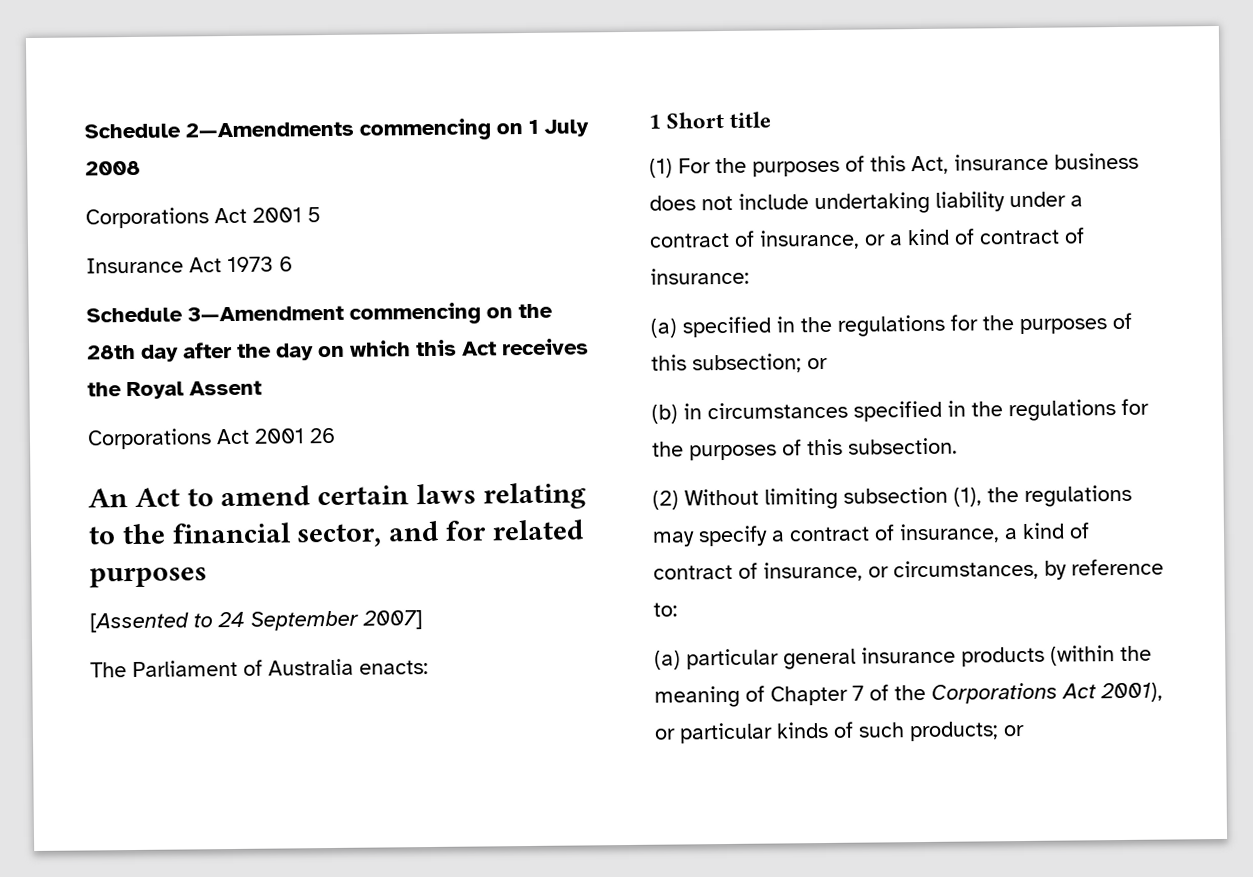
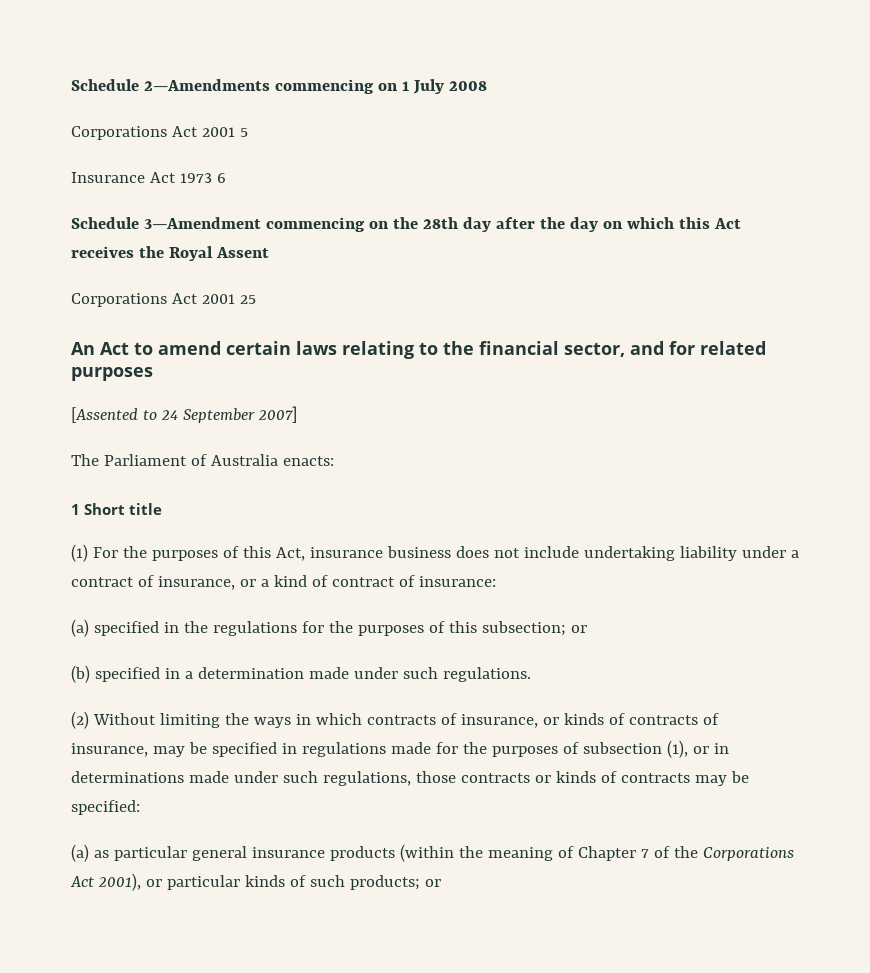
[309,427,336,444] 26 -> [239,295,256,304] 25
[683,398,1149,422] [652,437,958,461] [652,484,1132,510] [652,522,1090,547] [653,558,1164,582] [653,602,678,617] [654,650,681,670] in circumstances specified in the regulations for the purposes of this subsection. // (2) Without limiting subsection (1), the regulations may specify a contract of insurance, a kind of contract of insurance, or circumstances, by reference to: // (a) -> [94,667,531,682] [71,711,719,729] [71,740,729,758] [71,771,749,786] [71,800,140,815] [71,844,109,862] specified in a determination made under such regulations. // (2) Without limiting the ways in which contracts of insurance, or kinds of contracts of insurance, may be specified in regulations made for the purposes of subsection (1), or in determinations made under such regulations, those contracts or kinds of contracts may be specified: // (a) as

